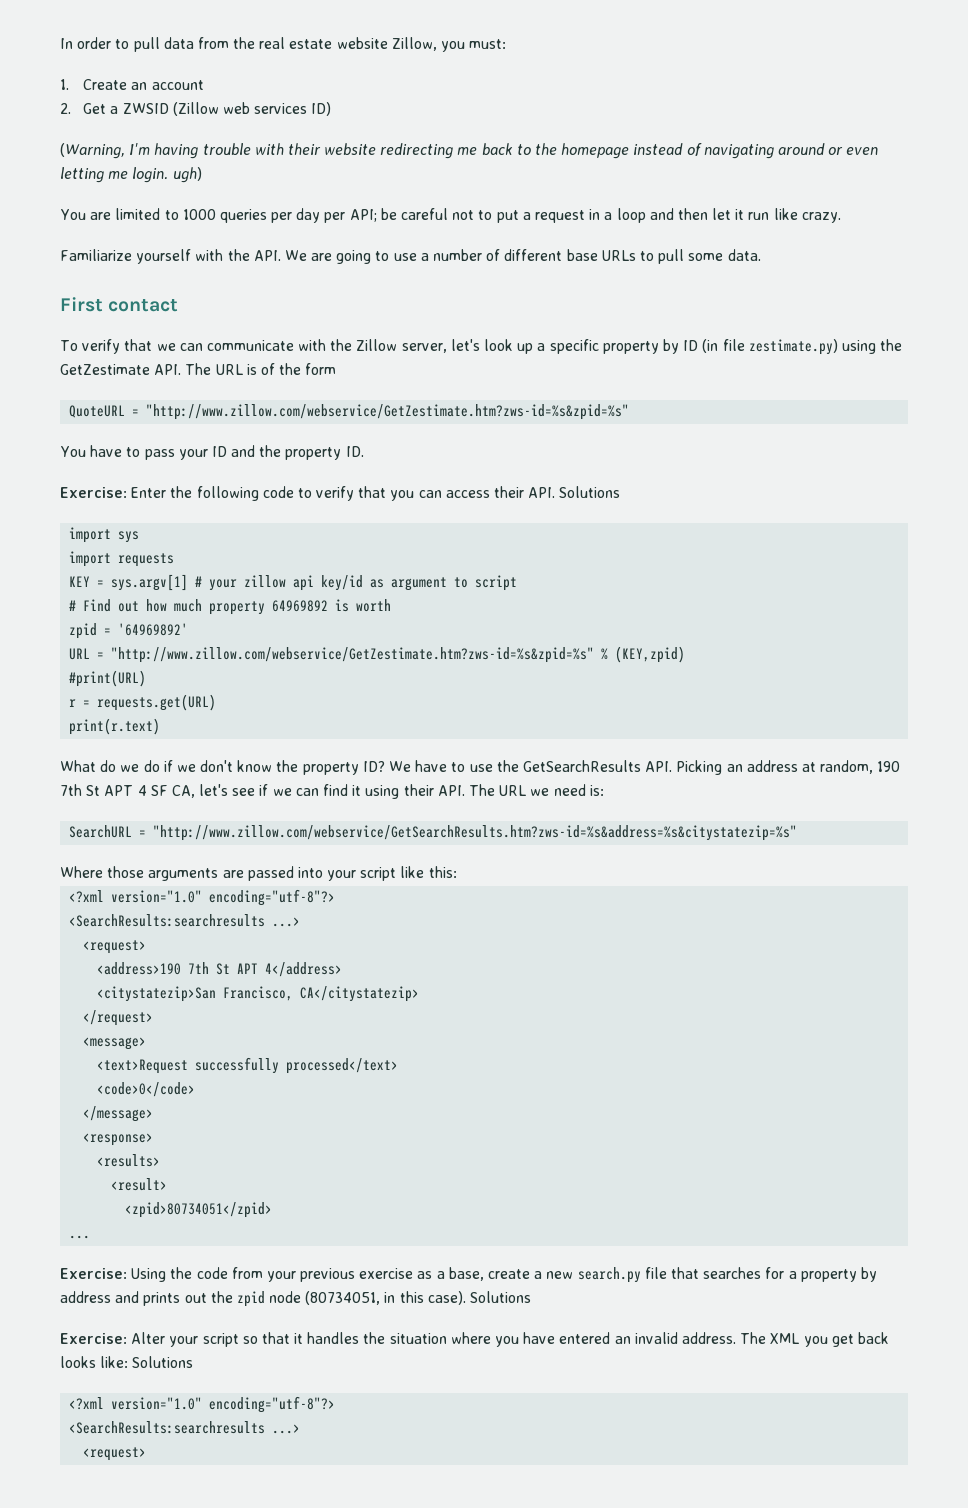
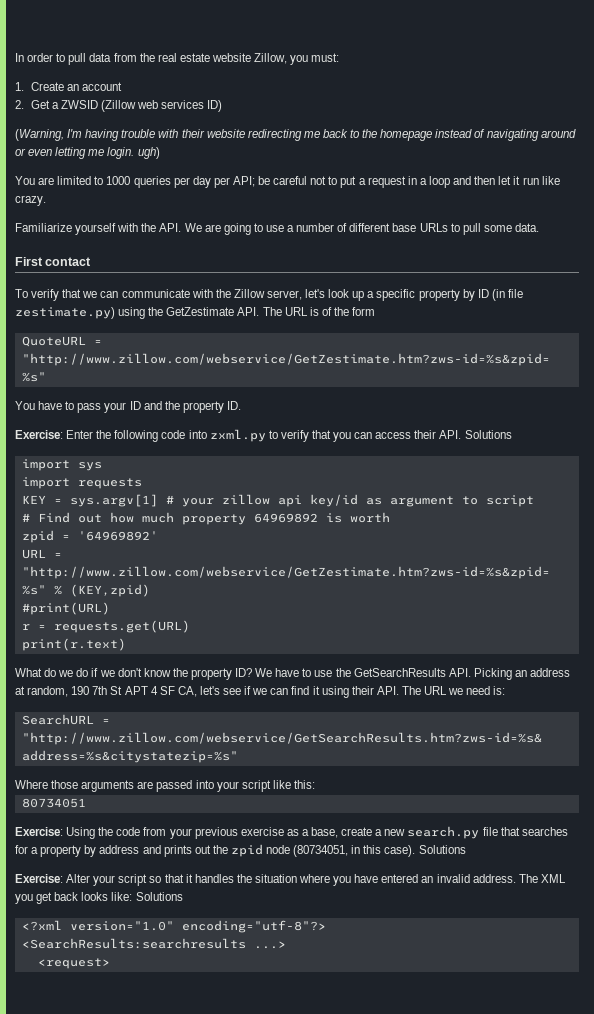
(294, 492) none -> [188,429,266,442] into zxml.py
[69,889,336,906] [69,914,301,927] [83,940,147,954] [97,962,343,977] [97,986,420,1002] [83,1010,154,1026] [83,1037,147,1050] [97,1057,399,1074] [97,1082,196,1097] [83,1106,154,1122] [83,1133,154,1146] [97,1154,161,1167] [111,1178,168,1191] [125,1202,273,1218] [69,1235,91,1239] <?xml version="1.0" encoding="utf-8"?> // <SearchResults:searchresults ...> // <request> // <address>190 7th St APT 4</address> // <citystatezip>San Francisco, CA</citystatezip> // </request> // <message> // <text>Request successfully processed</text> // <code>0</code> // </message> // <response> // <results> // <result> // <zpid>80734051</zpid> // ... -> [21,798,86,808] 80734051

